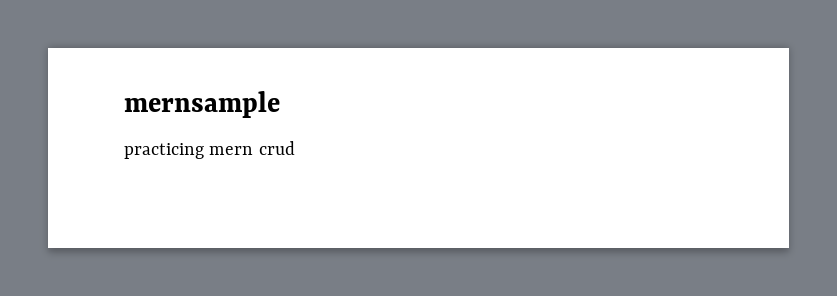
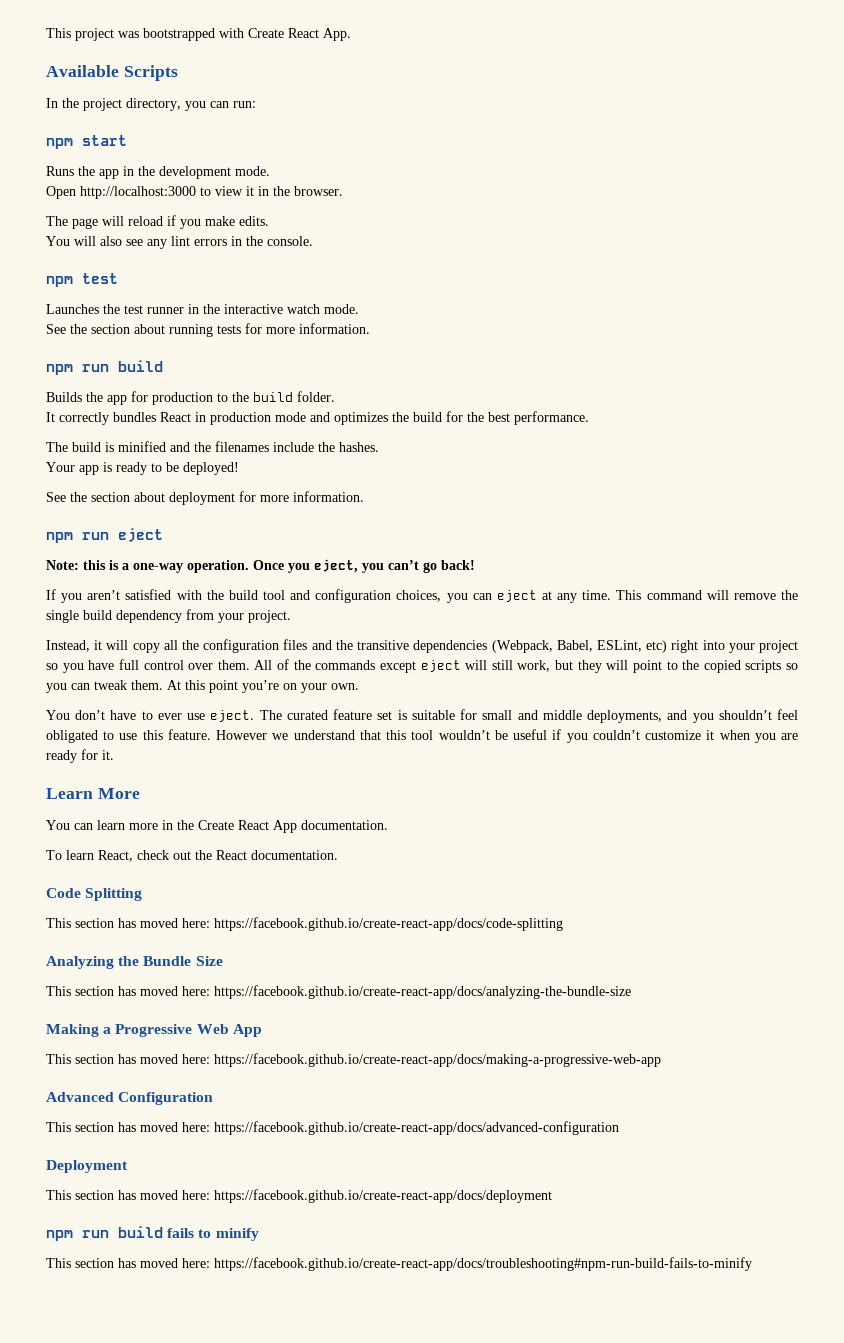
[124,91,280,118] [124,141,295,159] mernsample // practicing mern crud -> [46,28,351,41] [46,65,178,81] [46,98,256,111] [46,135,127,149] [46,166,270,179] [46,186,343,199] [46,215,269,229] [46,236,313,249] [46,273,118,287] [46,304,359,314] [46,323,370,337] [46,360,163,375] [46,391,335,405] [46,411,589,425] [46,441,379,452] [46,462,239,475] [46,491,364,505] [46,528,163,543] [46,559,475,573] [46,589,798,603] [46,609,291,623] [46,639,799,653] [46,659,798,673] [46,680,359,693] [46,709,798,723] [46,729,798,743] [46,749,114,763] [46,788,140,799] [46,820,388,833] [46,850,338,862] [46,888,143,901] [46,917,563,931] [46,956,223,969] [46,985,631,999] [46,1024,262,1037] [46,1053,661,1067] [46,1092,214,1105] [46,1121,619,1135] [46,1160,128,1173] [46,1189,552,1203] [46,1226,259,1241] [46,1257,752,1271] This project was bootstrapped with Create React App. // Available Scripts // In the project directory, you can run: // npm start // Runs the app in the development mode. // Open http://localhost:3000 to view it in the browser. // The page will reload if you make edits. // You will also see any lint errors in the console. // npm test // Launches the test runner in the interactive watch mode. // See the section about running tests for more information. // npm run build // Builds the app for production to the build folder. // It correctly bundles React in production mode and optimizes the build for the best performance. // The build is minified and the filenames include the hashes. // Your app is ready to be deployed! // See the section about deployment for more information. // npm run eject // Note: this is a one-way operation. Once you eject, you can’t go back! // If you aren’t satisfied with the build tool and configuration choices, you can eject at any time. This command will remove the single build dependency from your project. // Instead, it will copy all the configuration files and the transitive dependencies (Webpack, Babel, ESLint, etc) right into your project so you have full control over them. All of the commands except eject will still work, but they will point to the copied scripts so you can tweak them. At this point you’re on your own. // You don’t have to ever use eject. The curated feature set is suitable for small and middle deployments, and you shouldn’t feel obligated to use this feature. However we understand that this tool wouldn’t be useful if you couldn’t customize it when you are ready for it. // Learn More // You can learn more in the Create React App documentation. // To learn React, check out the React documentation. // Code Splitting // This section has moved here: https://facebook.github.io/create-react-app/docs/code-splitting // Analyzing the Bundle Size // This section has moved here: https://facebook.github.io/create-react-app/docs/analyzing-the-bundle-size // Making a Progressive Web App // This section has moved here: https://facebook.github.io/create-react-app/docs/making-a-progressive-web-app // Advanced Configuration // This section has moved here: https://facebook.github.io/create-react-app/docs/advanced-configuration // Deployment // This section has moved here: https://facebook.github.io/create-react-app/docs/deployment // npm run build fails to minify // This section has moved here: https://facebook.github.io/create-react-app/docs/troubleshooting#npm-run-build-fails-to-minify

